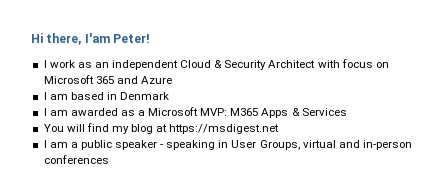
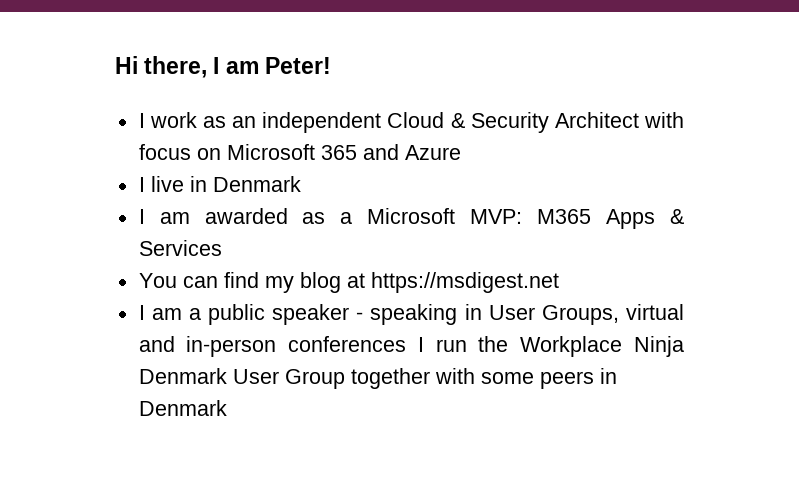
[84,33,110,43] I'am -> [213,57,259,74] I am
[49,92,104,100] am based -> [150,176,184,192] live
[66,124,85,132] will -> [182,276,218,288] can
(109, 159) none -> [417,336,685,357] [138,368,617,389] [138,400,227,416] I run the Workplace Ninja Denmark User Group together with some peers in Denmark

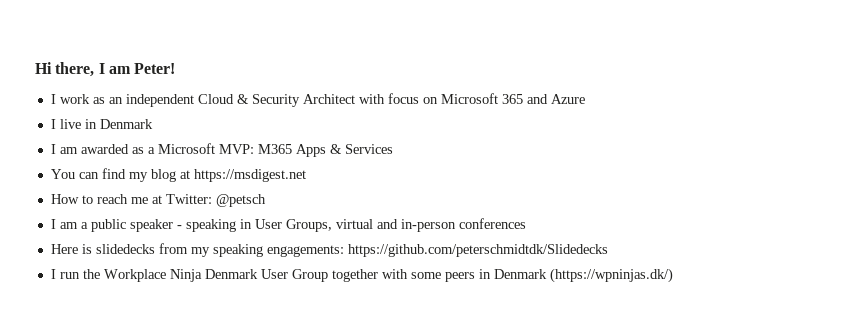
(559, 282) none -> [50,194,266,207] // How to reach me at Twitter: @petsch
(407, 344) none -> [50,243,608,257] // Here is slidedecks from my speaking engagements: https://github.com/peterschmidtdk/Slidedecks //
(227, 408) none -> [549,268,673,283] (https://wpninjas.dk/)

